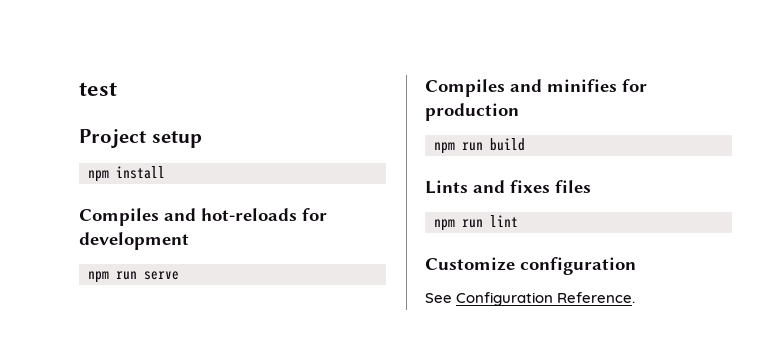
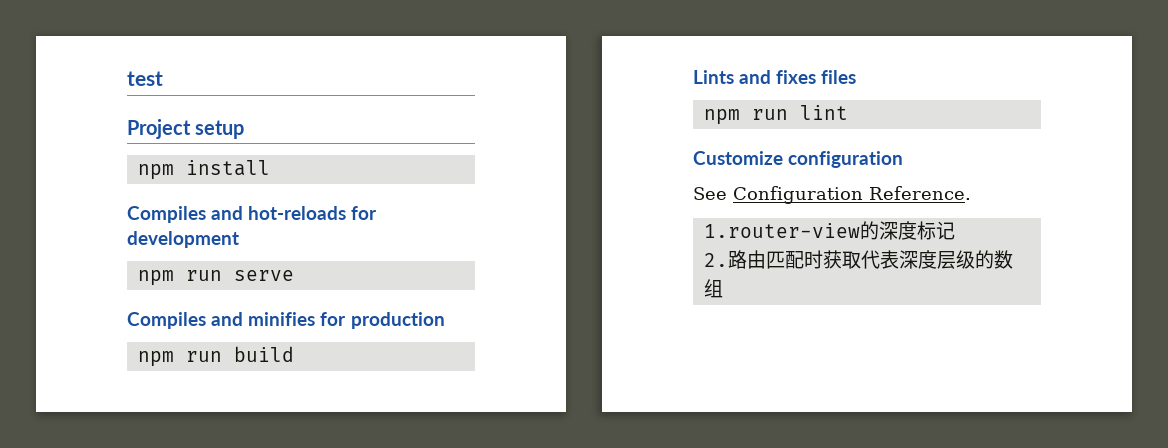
(636, 297) none -> [703,221,955,240] [703,250,1013,269] [703,279,723,298] // 1.router-view的深度标记 // 2.路由匹配时获取代表深度层级的数组

